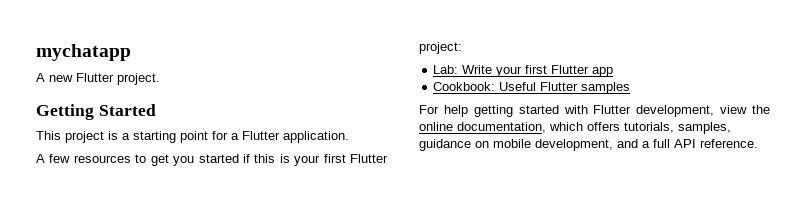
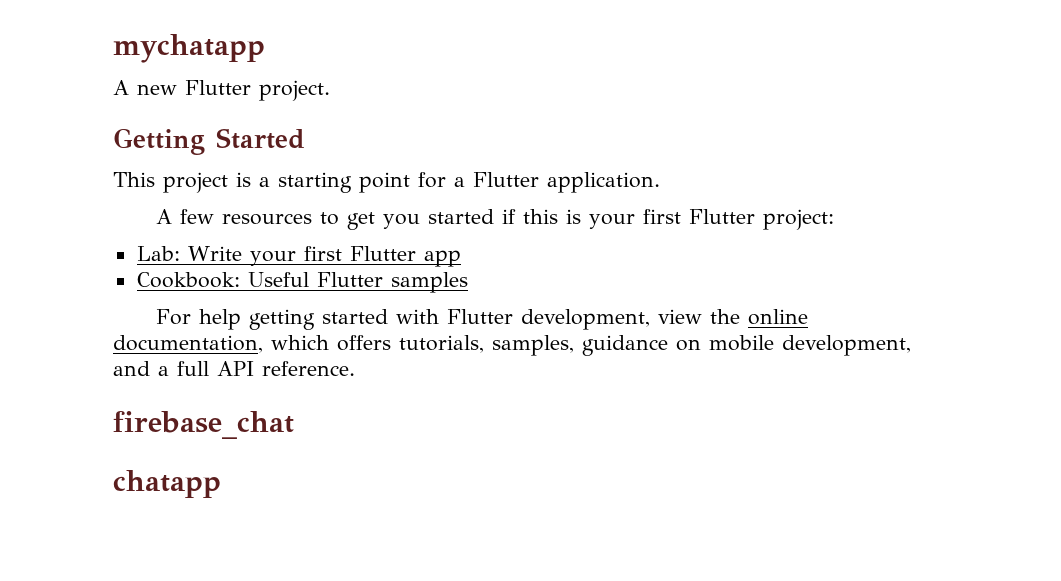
(758, 143) none -> [113,411,294,439] [113,470,221,498] // firebase_chat // chatapp

